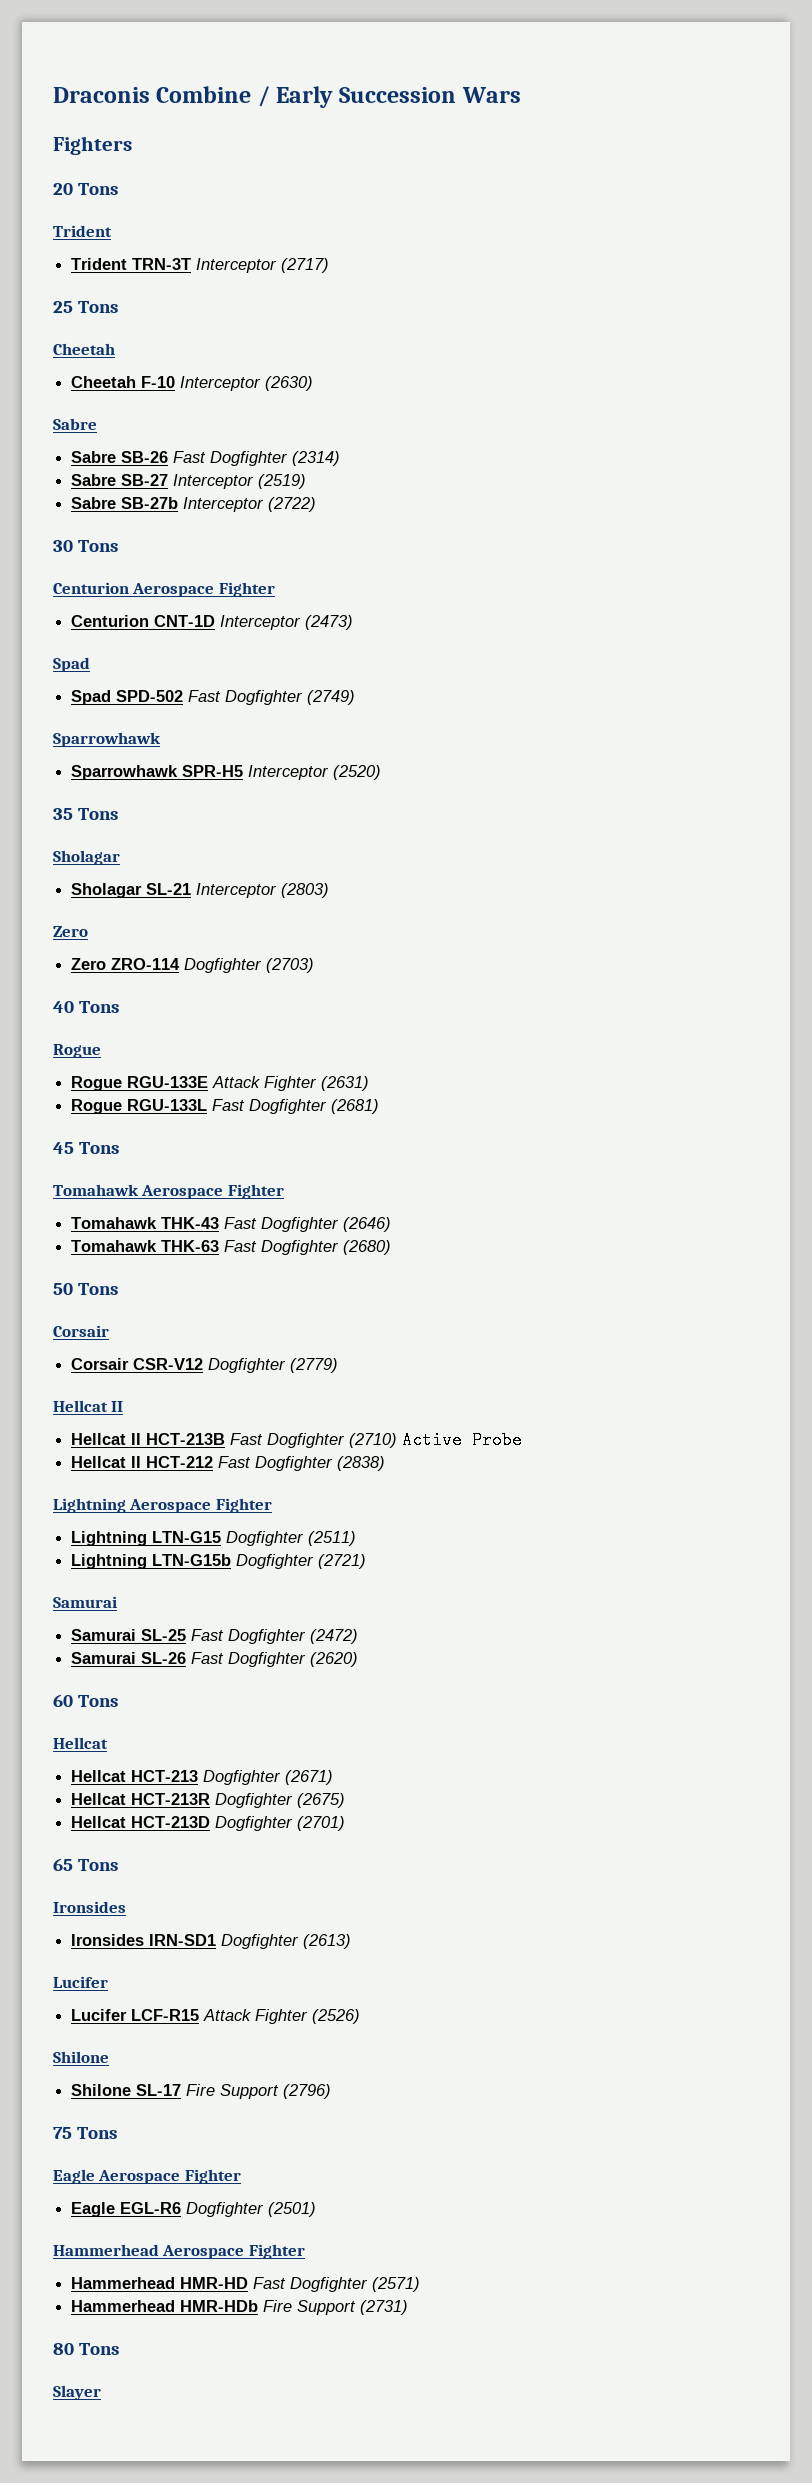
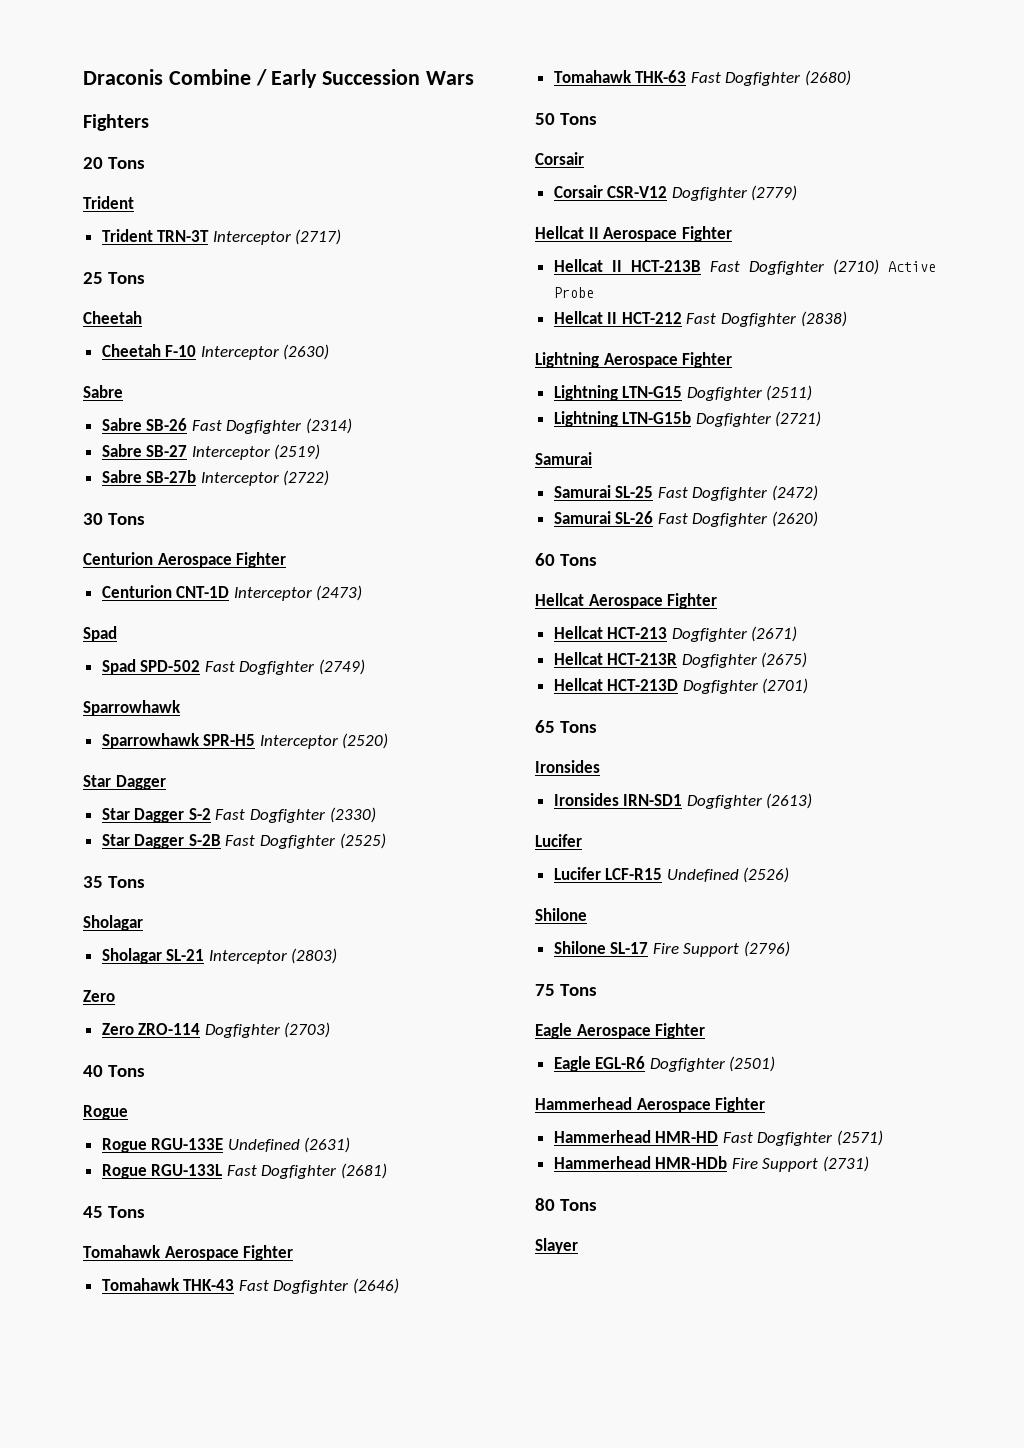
(382, 772) none -> [83,775,166,790] [101,807,376,823] [101,833,386,849] // Star Dagger // Star Dagger S-2 Fast Dogfighter (2330) // Star Dagger S-2B Fast Dogfighter (2525)
[212,1076,318,1091] Attack Fighter -> [227,1139,300,1152] Undefined
(124, 1406) none -> [603,226,732,242] Aerospace Fighter
(108, 1743) none -> [588,593,718,609] Aerospace Fighter
[203,2009,309,2024] Attack Fighter -> [666,869,739,882] Undefined

